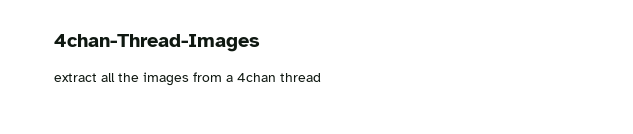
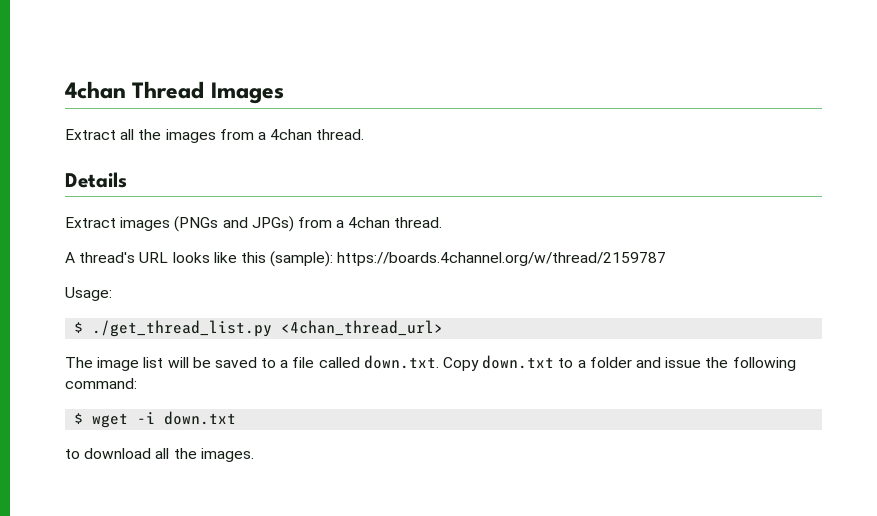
[54,34,260,52] [54,73,97,82] 4chan-Thread-Images // extract -> [65,81,284,104] [65,129,116,140] 4chan Thread Images // Extract
[280,73,321,82] thread -> [316,129,365,140] [65,172,127,188] [65,216,443,232] [65,251,667,267] [65,287,112,301] [74,320,444,337] [65,355,796,371] [65,378,137,389] [74,411,237,428] [65,448,254,462] thread. // Details // Extract images (PNGs and JPGs) from a 4chan thread. // A thread's URL looks like this (sample): https://boards.4channel.org/w/thread/2159787 // Usage: // $ ./get_thread_list.py <4chan_thread_url> // The image list will be saved to a file called down.txt. Copy down.txt to a folder and issue the following command: // $ wget -i down.txt // to download all the images.

